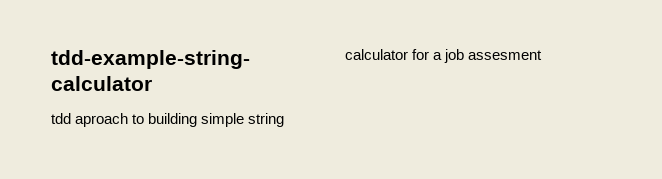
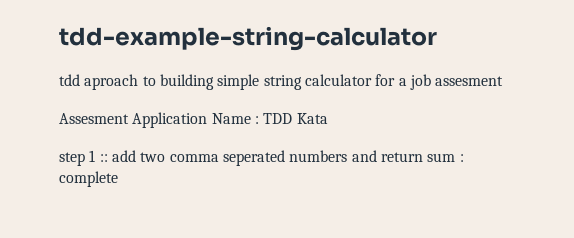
(543, 55) none -> [59,112,328,128] [59,150,464,166] [59,171,118,187] // Assesment Application Name : TDD Kata // step 1 :: add two comma seperated numbers and return sum : complete

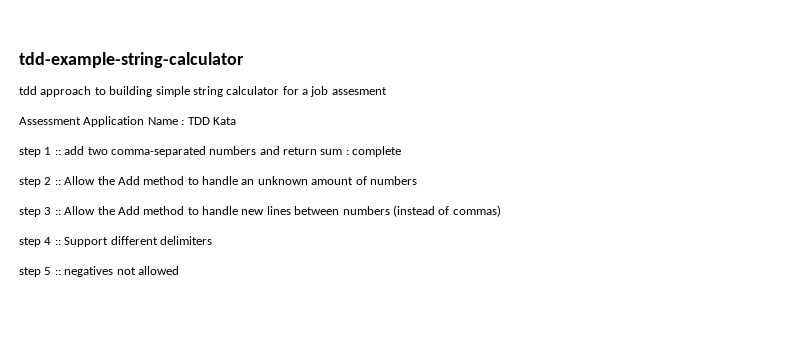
[84,74,139,90] aproach -> [40,86,92,97] approach
[59,113,129,124] Assesment -> [19,117,81,125] Assessment
[169,150,285,166] comma seperated -> [110,146,206,157] comma-separated
(118, 179) none -> [19,176,417,187] [19,205,501,217] [19,236,212,247] [19,266,179,277] // step 2 :: Allow the Add method to handle an unknown amount of numbers // step 3 :: Allow the Add method to handle new lines between numbers (instead of commas) // step 4 :: Support different delimiters // step 5 :: negatives not allowed

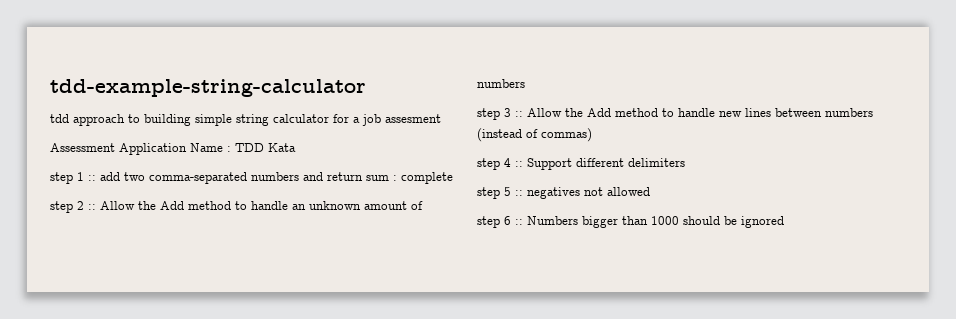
(179, 270) none -> [477,216,784,228] // step 6 :: Numbers bigger than 1000 should be ignored

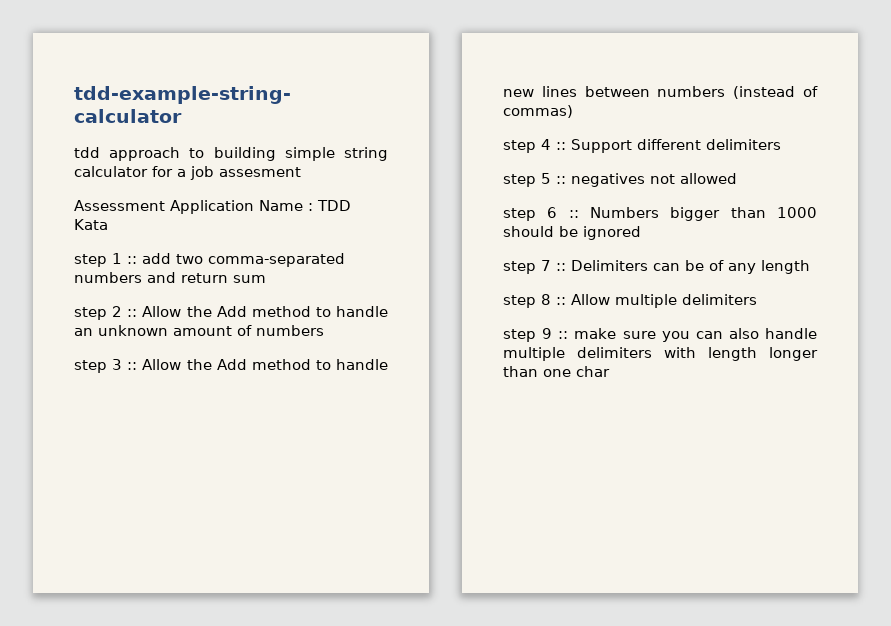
[393,172,453,184] : complete -> (266, 279) none
(784, 222) none -> [503,260,810,274] [503,294,757,308] [503,328,817,342] [503,347,818,361] [503,366,610,377] // step 7 :: Delimiters can be of any length // step 8 :: Allow multiple delimiters // step 9 :: make sure you can also handle multiple delimiters with length longer than one char

